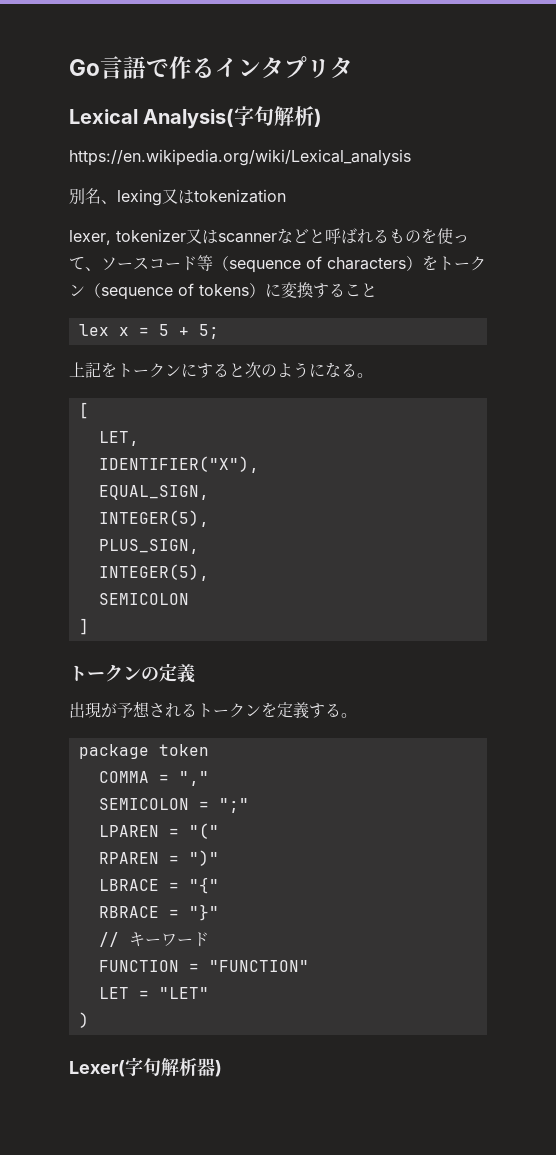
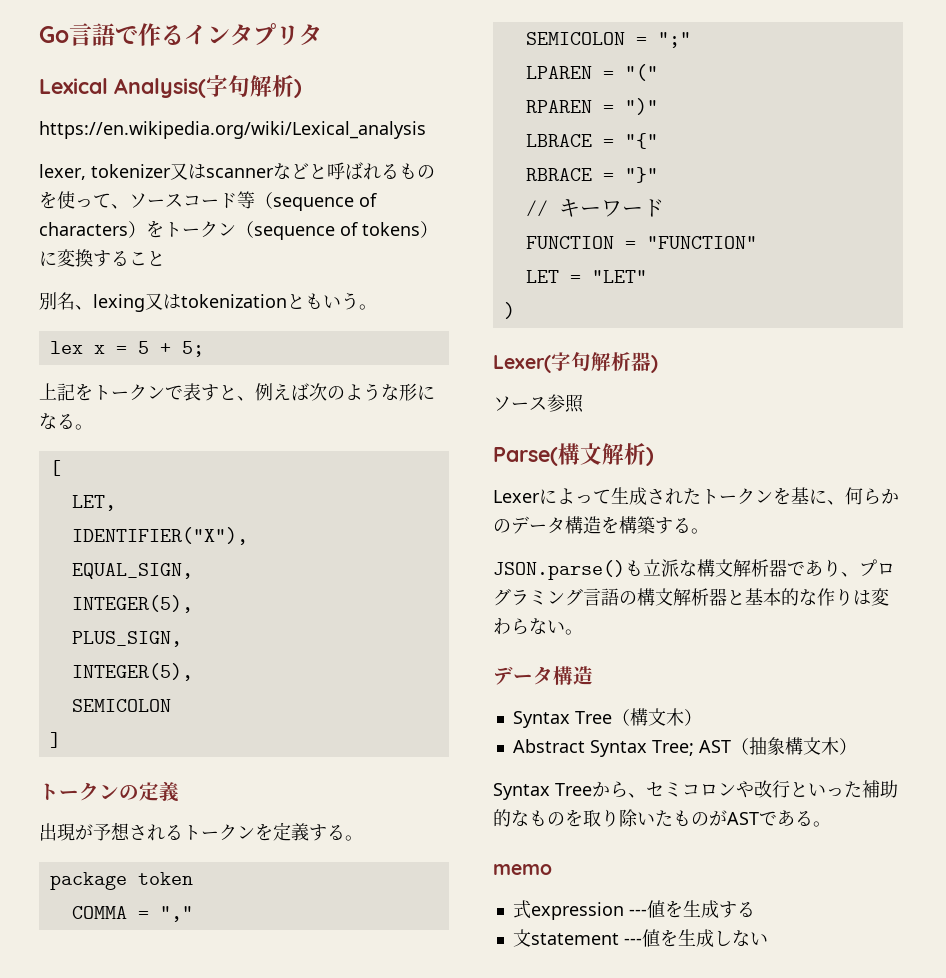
[69,188,286,206] // 別名、lexing又はtokenization -> (426, 130) none
(377, 290) none -> [39,292,377,312] // 別名、lexing又はtokenizationともいう。
[181,363,245,378] にすると -> [165,383,309,401] で表すと、例えば
(309, 370) none -> [381,383,417,401] な形
(222, 1068) none -> [493,394,584,413] [493,443,654,466] [493,487,899,505] [493,516,709,534] [493,559,895,580] [493,588,889,606] [493,618,583,635] [493,666,593,685] [512,708,702,728] [512,737,857,757] [493,780,898,800] [493,809,831,827] [493,864,552,875] [512,900,755,920] [512,929,768,947] // ソース参照 // Parse(構文解析) // Lexerによって生成されたトークンを基に、何らかのデータ構造を構築する。 // JSON.parse()も立派な構文解析器であり、プログラミング言語の構文解析器と基本的な作りは変わらない。 // データ構造 // Syntax Tree（構文木） // Abstract Syntax Tree; AST（抽象構文木） // Syntax Treeから、セミコロンや改行といった補助的なものを取り除いたものがASTである。 // memo // 式expression ---値を生成する // 文statement ---値を生成しない

